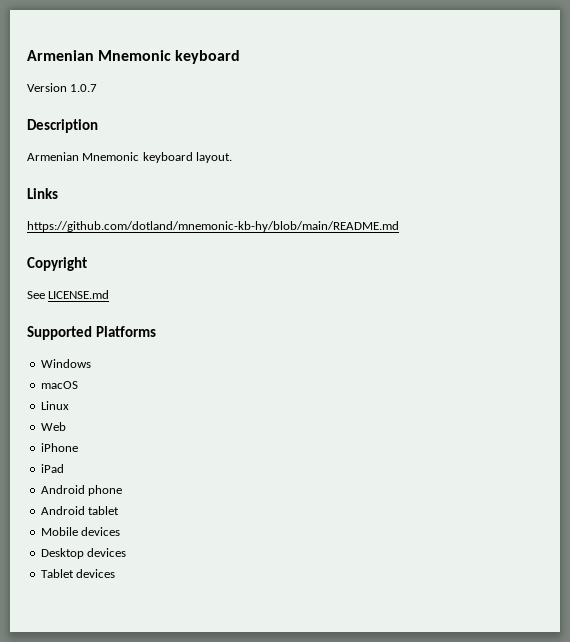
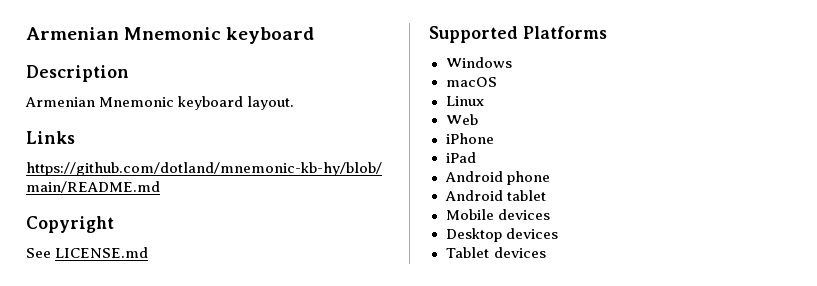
[27,50,241,64] [27,83,98,92] Armenian Mnemonic keyboard // Version 1.0.7 -> [26,27,315,44] Armenian Mnemonic keyboard

